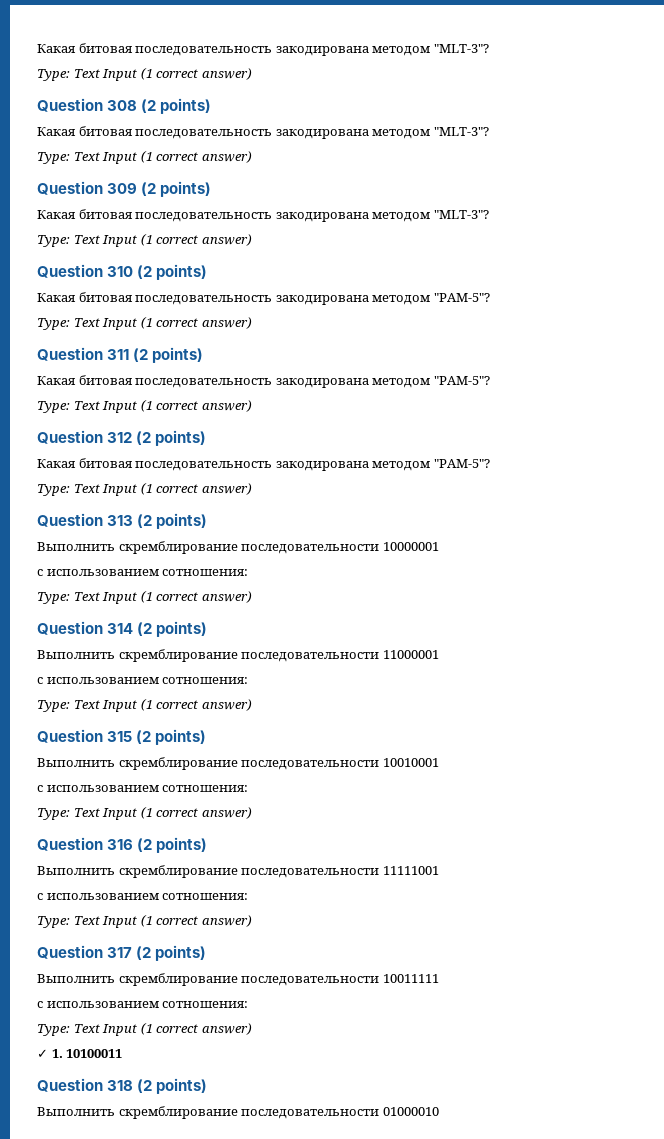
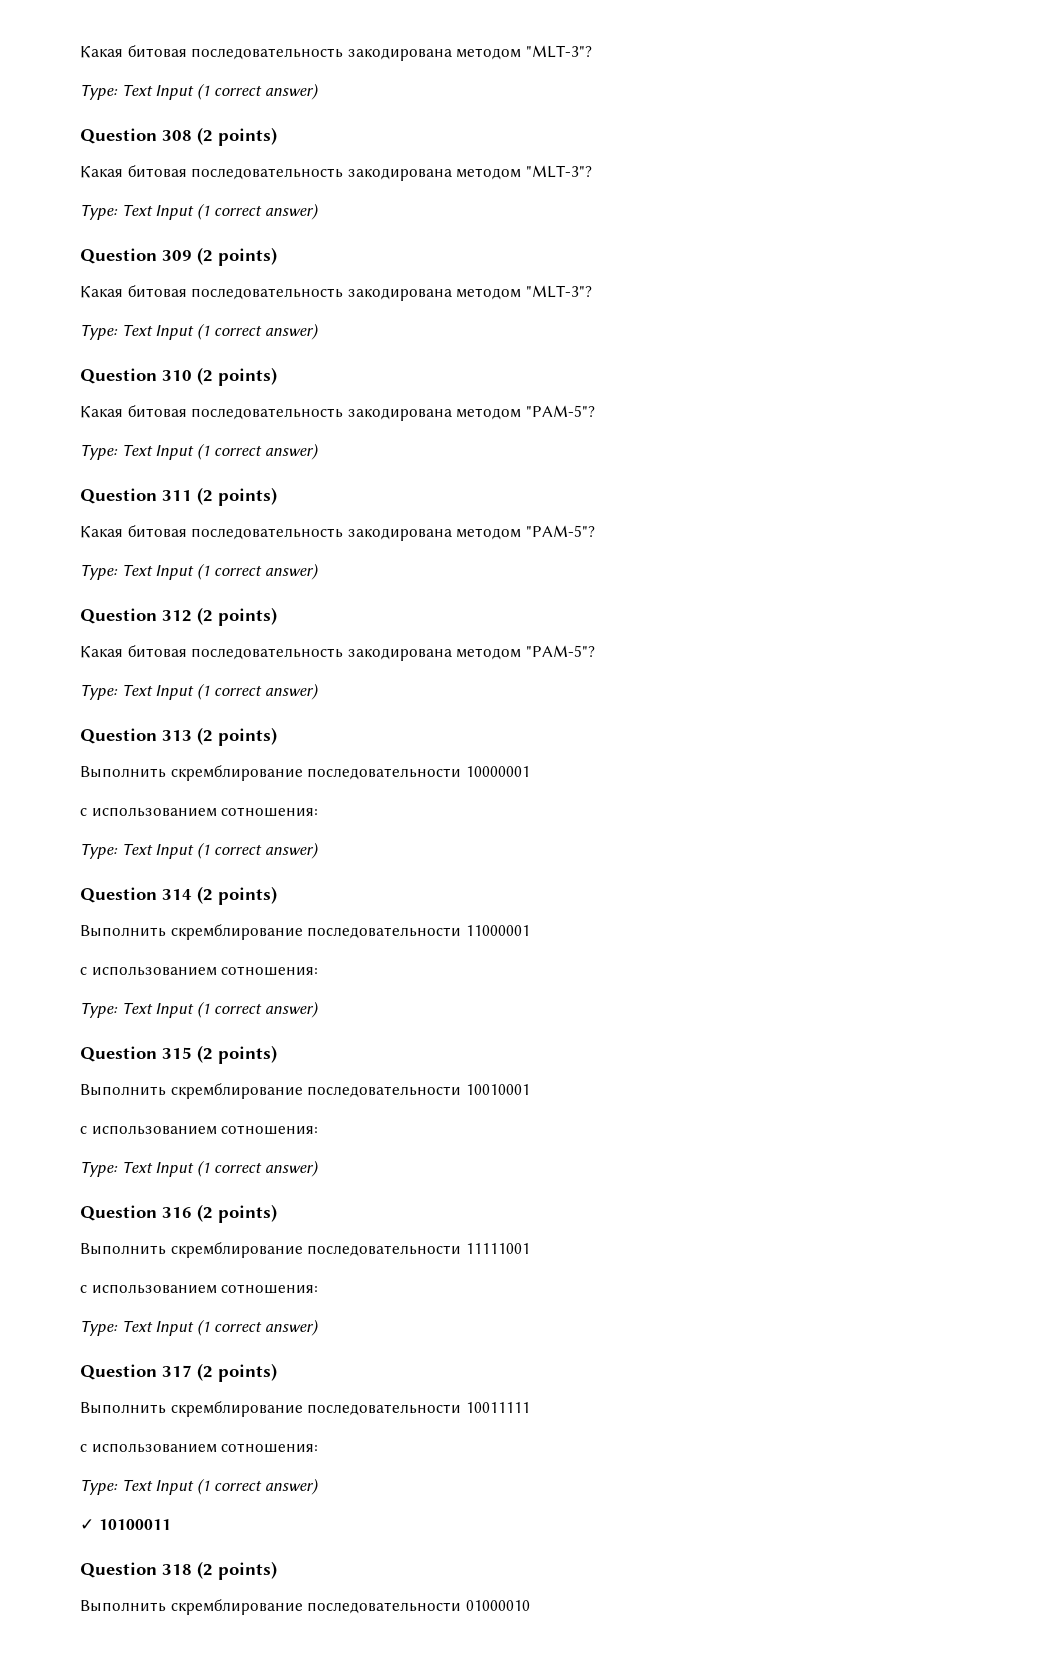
[51,1049,63,1058] 1. -> (94, 1524) none

